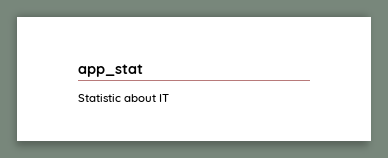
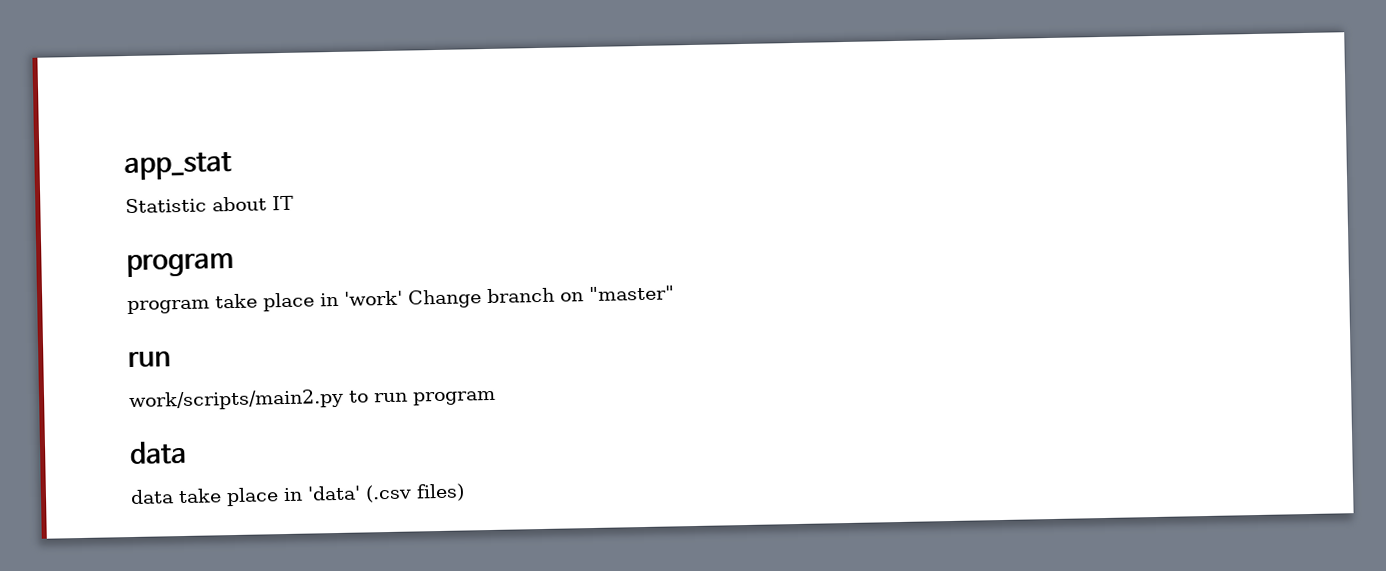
(170, 98) none -> [126,251,234,278] [127,285,675,315] [128,350,171,368] [128,388,496,412] [129,440,187,466] [130,483,465,507] // program // program take place in 'work' Change branch on "master" // run // work/scripts/main2.py to run program // data // data take place in 'data' (.csv files)

